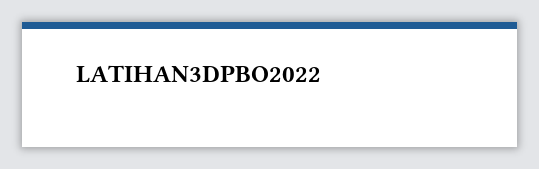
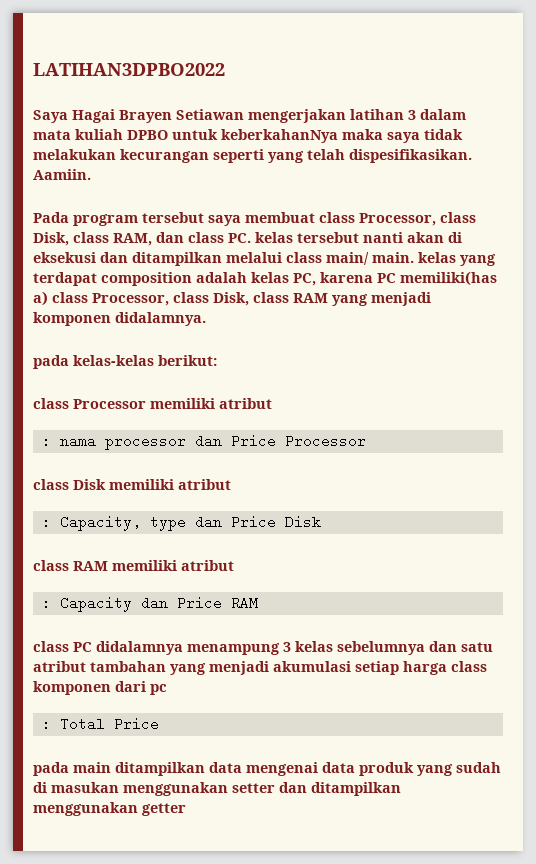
(321, 74) none -> [33,109,466,123] [33,129,463,143] [33,149,472,163] [33,169,91,180] [33,212,476,226] [33,232,462,246] [33,252,496,266] [33,271,497,286] [33,291,431,306] [33,312,206,326] [33,355,217,369] [33,398,272,409] [41,434,366,450] [33,479,231,490] [41,515,321,531] [33,560,234,571] [41,596,258,612] [33,641,493,655] [33,661,487,675] [33,681,167,695] [41,717,159,731] [33,762,501,776] [33,782,401,796] [33,802,186,816] // Saya Hagai Brayen Setiawan mengerjakan latihan 3 dalam mata kuliah DPBO untuk keberkahanNya maka saya tidak melakukan kecurangan seperti yang telah dispesifikasikan. Aamiin. // Pada program tersebut saya membuat class Processor, class Disk, class RAM, dan class PC. kelas tersebut nanti akan di eksekusi dan ditampilkan melalui class main/ main. kelas yang terdapat composition adalah kelas PC, karena PC memiliki(has a) class Processor, class Disk, class RAM yang menjadi komponen didalamnya. // pada kelas-kelas berikut: // class Processor memiliki atribut // : nama processor dan Price Processor // class Disk memiliki atribut // : Capacity, type dan Price Disk // class RAM memiliki atribut // : Capacity dan Price RAM // class PC didalamnya menampung 3 kelas sebelumnya dan satu atribut tambahan yang menjadi akumulasi setiap harga class komponen dari pc // : Total Price // pada main ditampilkan data mengenai data produk yang sudah di masukan menggunakan setter dan ditampilkan menggunakan getter

